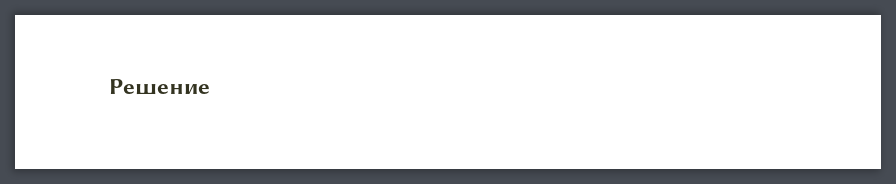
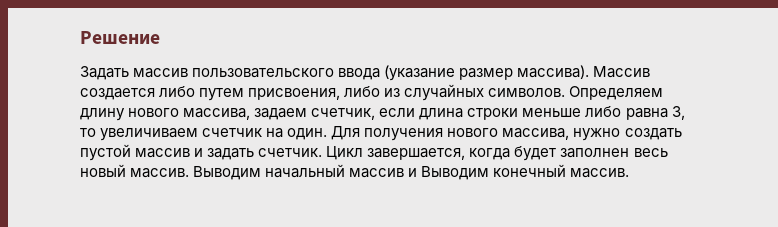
(210, 87) none -> [80,65,651,81] [80,84,664,101] [80,106,685,121] [80,126,682,141] [80,144,668,161] [80,164,630,180] // Задать массив пользовательского ввода (указание размер массива). Массив создается либо путем присвоения, либо из случайных символов. Определяем длину нового массива, задаем счетчик, если длина строки меньше либо равна 3, то увеличиваем счетчик на один. Для получения нового массива, нужно создать пустой массив и задать счетчик. Цикл завершается, когда будет заполнен весь новый массив. Выводим начальный массив и Выводим конечный массив.

